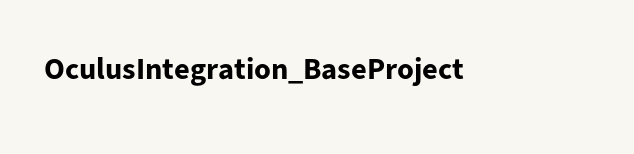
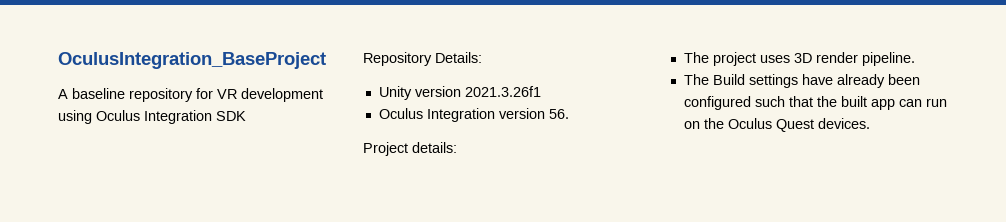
(464, 71) none -> [58,88,323,102] [58,110,246,124] [363,52,482,66] [378,86,541,100] [378,108,569,122] [363,142,457,156] [683,52,915,66] [683,74,920,88] [683,96,947,110] [683,118,870,132] // A baseline repository for VR development using Oculus Integration SDK // Repository Details: // Unity version 2021.3.26f1 // Oculus Integration version 56. // Project details: // The project uses 3D render pipeline. // The Build settings have already been configured such that the built app can run on the Oculus Quest devices.

